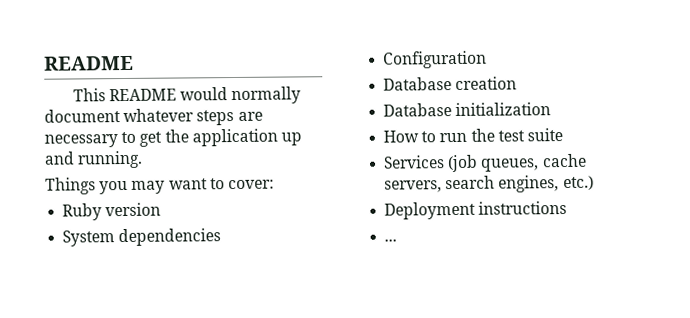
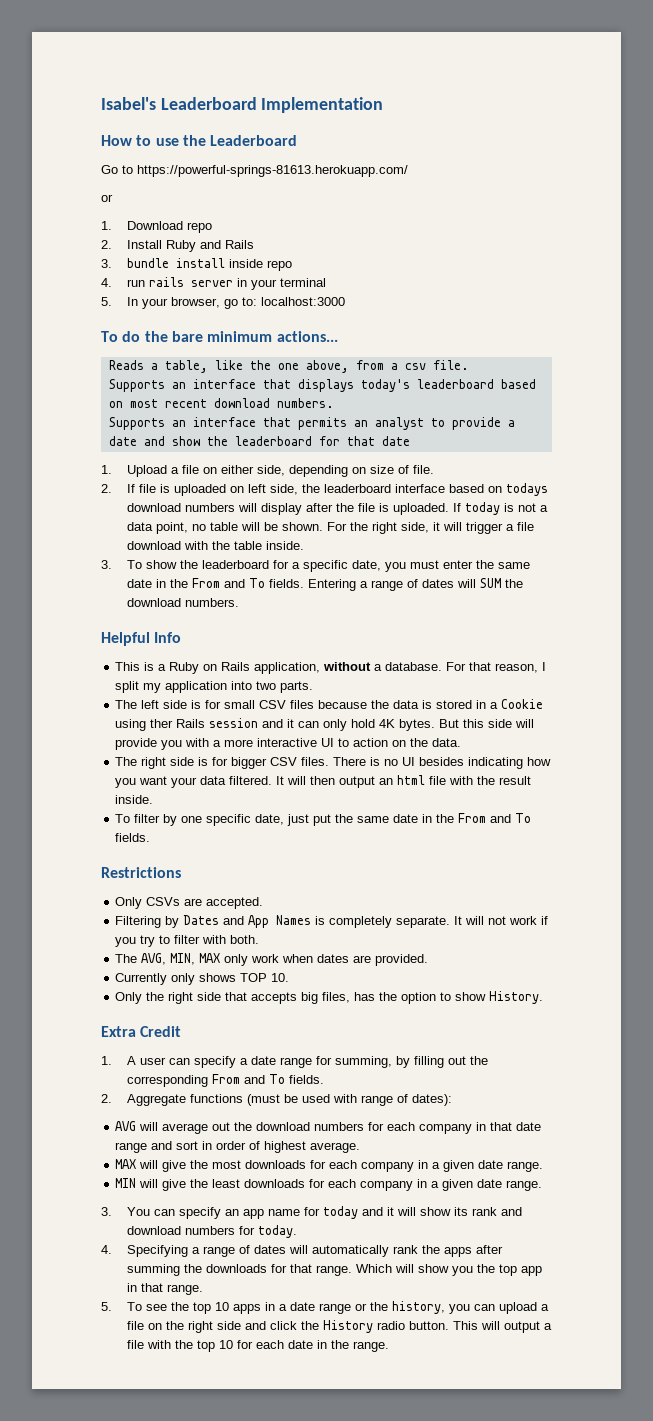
[44,55,134,71] [72,86,302,105] [44,108,263,126] [44,128,302,148] [44,150,144,169] [45,177,274,195] [62,202,162,221] [62,228,222,247] [383,50,488,69] [383,76,518,91] [383,102,552,117] [383,128,563,143] [383,153,587,173] [384,175,594,193] [384,200,568,220] [384,238,398,242] README // This README would normally document whatever steps are necessary to get the application up and running. // Things you may want to cover: // Ruby version // System dependencies // Configuration // Database creation // Database initialization // How to run the test suite // Services (job queues, cache servers, search engines, etc.) // Deployment instructions // ... -> [101,97,384,113] [101,135,298,146] [101,165,408,177] [101,194,113,202] [101,221,212,233] [101,240,254,252] [101,258,292,271] [101,277,326,290] [101,297,345,309] [101,331,338,342] [108,360,469,373] [108,379,536,392] [108,398,334,408] [108,417,515,430] [108,436,410,446] [101,465,434,477] [101,483,548,496] [126,502,548,515] [126,522,534,534] [126,541,304,550] [101,560,530,572] [126,578,523,591] [126,598,239,607] [101,632,182,646] [115,662,547,674] [115,681,314,693] [115,699,544,709] [115,718,535,731] [115,738,462,750] [115,757,552,769] [115,775,532,788] [115,795,154,804] [115,813,532,826] [115,833,151,842] [101,867,181,878] [115,897,264,909] [115,915,549,928] [115,935,260,947] [115,953,429,966] [115,973,290,985] [115,991,544,1004] [101,1026,182,1037] [101,1056,488,1068] [126,1074,324,1087] [101,1094,452,1106] [115,1121,542,1134] [115,1141,361,1153] [115,1159,544,1172] [115,1178,543,1191] [101,1206,522,1219] [126,1225,297,1238] [101,1245,503,1257] [126,1264,542,1276] [126,1283,203,1295] [101,1301,549,1314] [126,1320,552,1333] [126,1340,389,1352] Isabel's Leaderboard Implementation // How to use the Leaderboard // Go to https://powerful-springs-81613.herokuapp.com/ // or // 1. Download repo // 2. Install Ruby and Rails // 3. bundle install inside repo // 4. run rails server in your terminal // 5. In your browser, go to: localhost:3000 // To do the bare minimum actions... // Reads a table, like the one above, from a csv file. // Supports an interface that displays today's leaderboard based on most recent download numbers. // Supports an interface that permits an analyst to provide a date and show the leaderboard for that date // 1. Upload a file on either side, depending on size of file. // 2. If file is uploaded on left side, the leaderboard interface based on todays download numbers will display after the file is uploaded. If today is not a data point, no table will be shown. For the right side, it will trigger a file download with the table inside. // 3. To show the leaderboard for a specific date, you must enter the same date in the From and To fields. Entering a range of dates will SUM the download numbers. // Helpful Info // This is a Ruby on Rails application, without a database. For that reason, I split my application into two parts. // The left side is for small CSV files because the data is stored in a Cookie using ther Rails session and it can only hold 4K bytes. But this side will provide you with a more interactive UI to action on the data. // The right side is for bigger CSV files. There is no UI besides indicating how you want your data filtered. It will then output an html file with the result inside. // To filter by one specific date, just put the same date in the From and To fields. // Restrictions // Only CSVs are accepted. // Filtering by Dates and App Names is completely separate. It will not work if you try to filter with both. // The AVG, MIN, MAX only work when dates are provided. // Currently only shows TOP 10. // Only the right side that accepts big files, has the option to show History. // Extra Credit // 1. A user can specify a date range for summing, by filling out the corresponding From and To fields. // 2. Aggregate functions (must be used with range of dates): // AVG will average out the download numbers for each company in that date range and sort in order of highest average. // MAX will give the most downloads for each company in a given date range. // MIN will give the least downloads for each company in a given date range. // 3. You can specify an app name for today and it will show its rank and download numbers for today. // 4. Specifying a range of dates will automatically rank the apps after summing the downloads for that range. Which will show you the top app in that range. // 5. To see the top 10 apps in a date range or the history, you can upload a file on the right side and click the History radio button. This will output a file with the top 10 for each date in the range.

